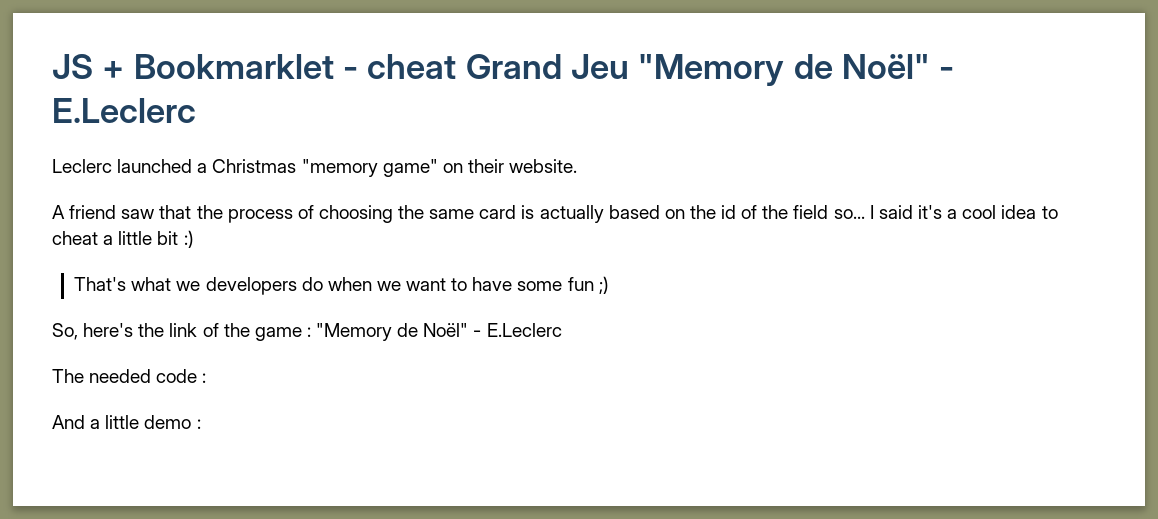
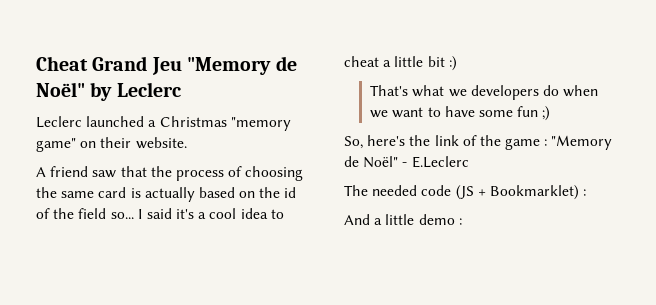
[52,54,457,79] JS + Bookmarklet - cheat -> [36,56,88,71] Cheat
[939,67,955,79] [52,98,196,123] - E.Leclerc -> [90,82,181,101] by Leclerc
(198, 376) none -> [455,185,579,200] (JS + Bookmarklet)

